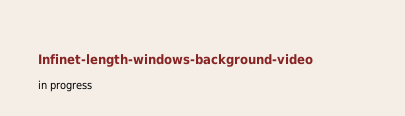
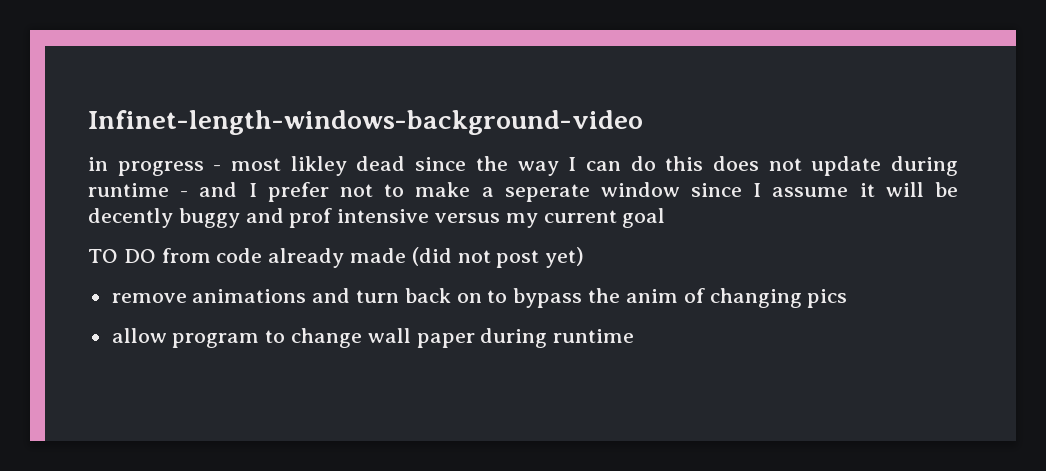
(92, 87) none -> [213,156,958,176] [88,182,958,202] [88,208,666,228] [88,247,585,268] [111,288,848,308] [111,328,635,348] - most likley dead since the way I can do this does not update during runtime - and I prefer not to make a seperate window since I assume it will be decently buggy and prof intensive versus my current goal // TO DO from code already made (did not post yet) // remove animations and turn back on to bypass the anim of changing pics // allow program to change wall paper during runtime

